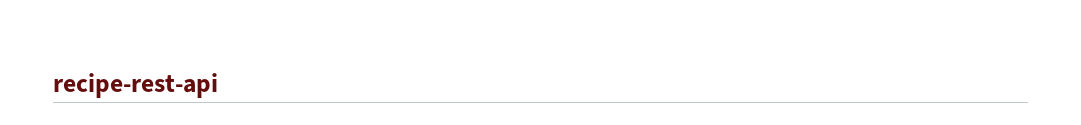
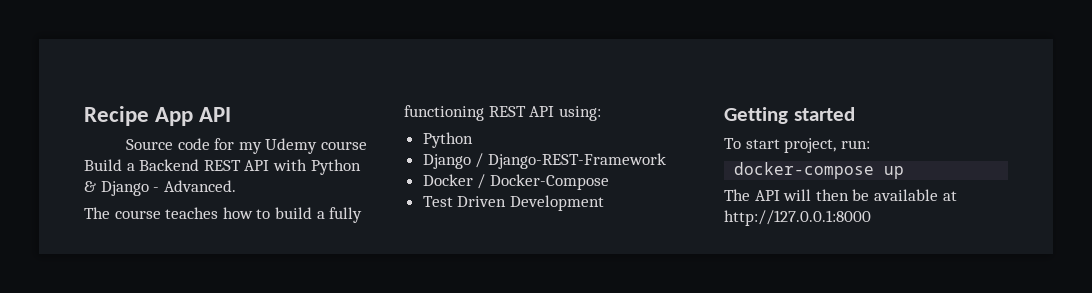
[53,73,218,98] recipe-rest-api -> [84,106,232,126] [125,138,367,154] [84,159,361,175] [84,180,236,196] [84,207,363,223] [404,105,601,121] [422,132,473,148] [422,153,666,169] [422,174,609,190] [422,195,604,211] [724,107,855,124] [724,138,870,153] [734,162,905,179] [724,189,957,201] [724,210,871,226] Recipe App API // Source code for my Udemy course Build a Backend REST API with Python & Django - Advanced. // The course teaches how to build a fully functioning REST API using: // Python // Django / Django-REST-Framework // Docker / Docker-Compose // Test Driven Development // Getting started // To start project, run: // docker-compose up // The API will then be available at http://127.0.0.1:8000

